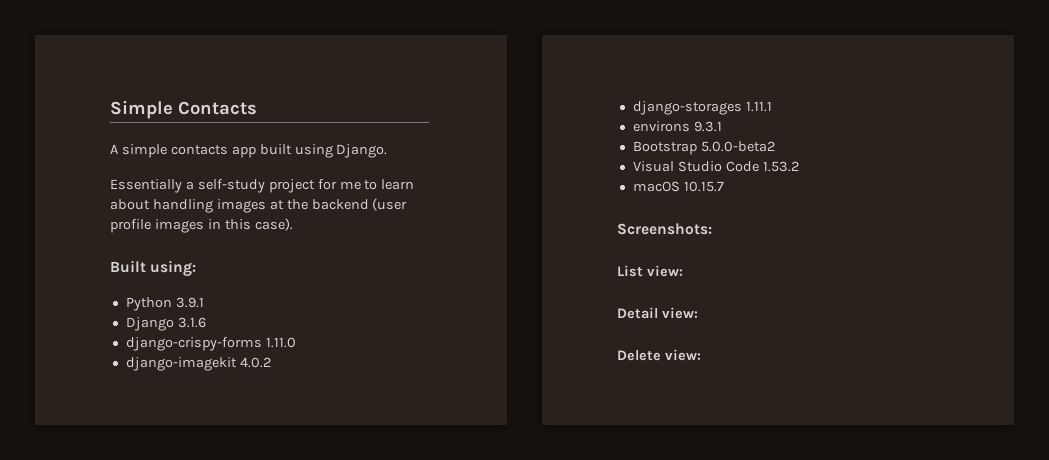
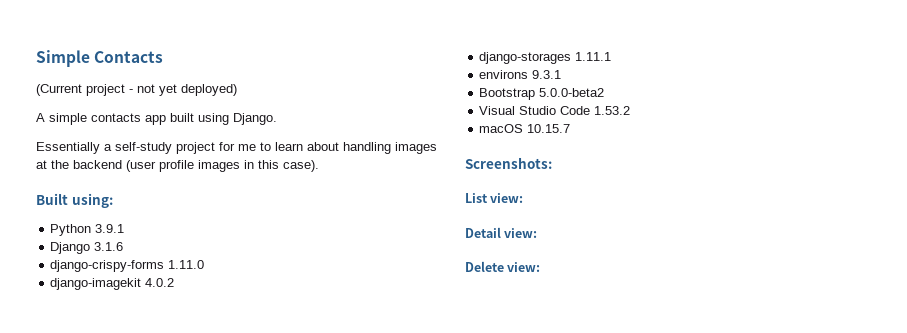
(257, 108) none -> [36,84,237,96] // (Current project - not yet deployed)

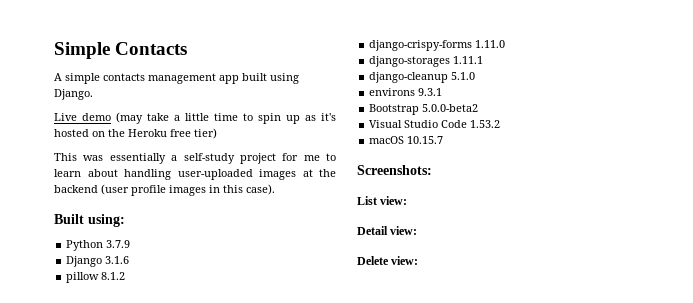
[36,84,237,96] // (Current project - not yet deployed) -> (188, 48) none
(141, 117) none -> [148,73,216,84] management
[36,142,100,154] Essentially -> [54,112,336,124] [54,128,217,139] [54,153,166,164] Live demo (may take a little time to spin up as it's hosted on the Heroku free tier) // This was essentially
(391, 148) none -> [177,169,253,180] user-uploaded
[95,224,125,233] 3.9.1 -> [106,240,131,248] 3.7.9
(124, 246) none -> [66,272,126,283] // pillow 8.1.2
[50,278,175,290] // django-imagekit 4.0.2 -> (506, 44) none
(612, 56) none -> [369,72,476,83] // django-cleanup 5.1.0

